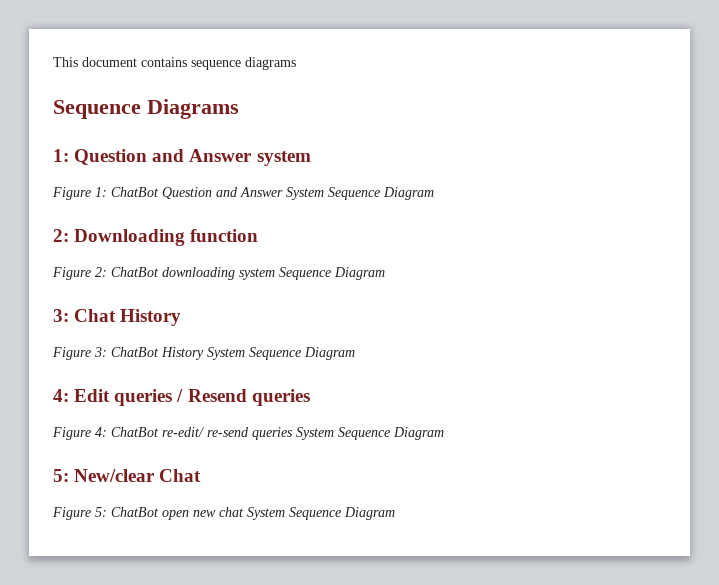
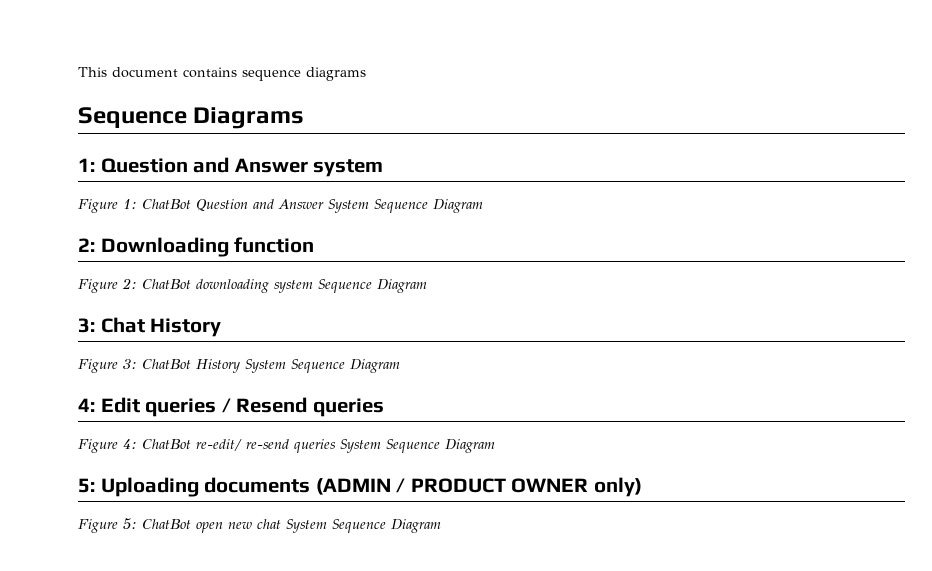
[74,469,202,482] New/clear Chat -> [100,477,642,497] Uploading documents (ADMIN / PRODUCT OWNER only)

